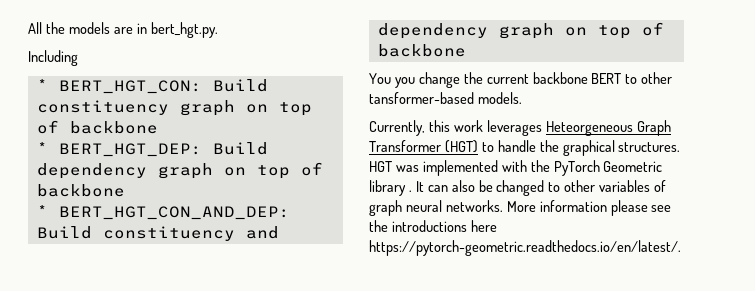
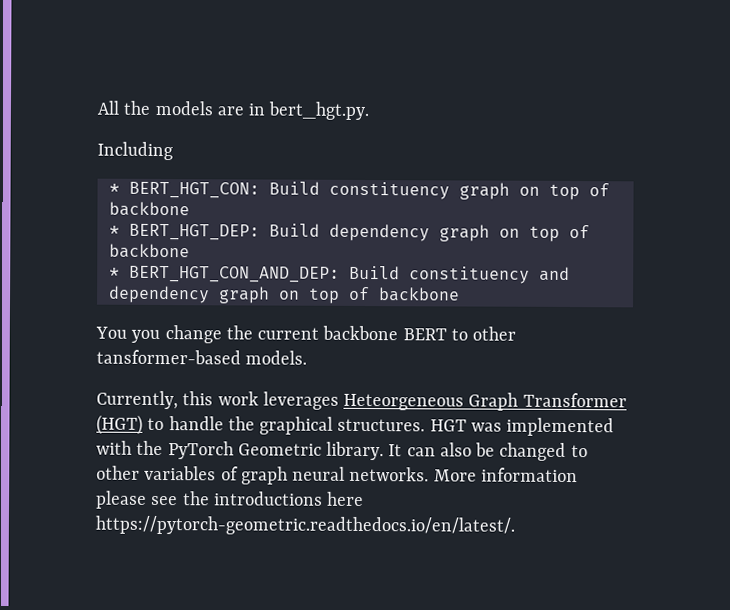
[369,180,412,196] library . -> [326,441,385,461] library.

